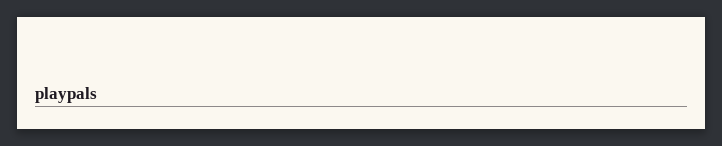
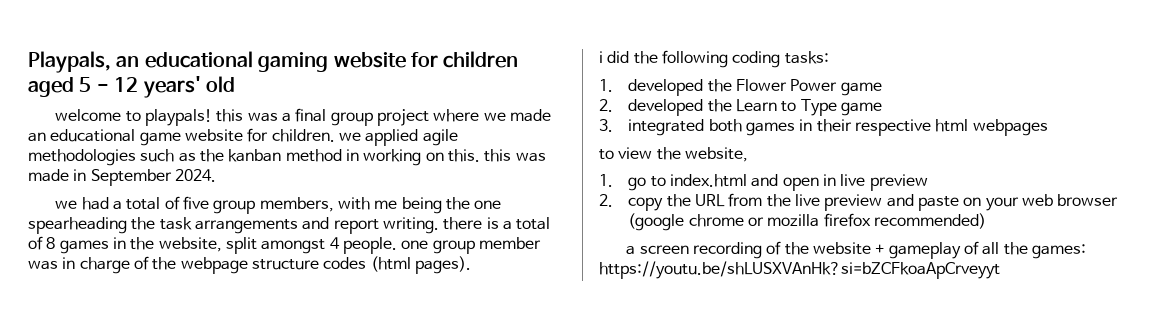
[35,87,97,103] playpals -> [28,51,519,73] [28,76,236,98] [55,108,551,126] [28,128,458,146] [28,149,546,166] [28,169,216,186] [55,196,502,214] [28,217,551,234] [28,236,541,254] [28,256,471,274] [599,50,829,68] [599,79,882,96] [599,99,883,116] [599,119,1048,136] [599,147,748,162] [599,174,928,191] [599,193,1119,211] [628,213,987,231] [626,241,1086,259] [599,261,1000,279] Playpals, an educational gaming website for children aged 5 - 12 years' old // welcome to playpals! this was a final group project where we made an educational game website for children. we applied agile methodologies such as the kanban method in working on this. this was made in September 2024. // we had a total of five group members, with me being the one spearheading the task arrangements and report writing. there is a total of 8 games in the website, split amongst 4 people. one group member was in charge of the webpage structure codes (html pages). // i did the following coding tasks: // 1. developed the Flower Power game // 2. developed the Learn to Type game // 3. integrated both games in their respective html webpages // to view the website, // 1. go to index.html and open in live preview // 2. copy the URL from the live preview and paste on your web browser (google chrome or mozilla firefox recommended) // a screen recording of the website + gameplay of all the games: https://youtu.be/shLUSXVAnHk?si=bZCFkoaApCrveyyt

